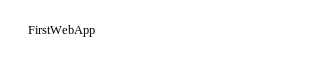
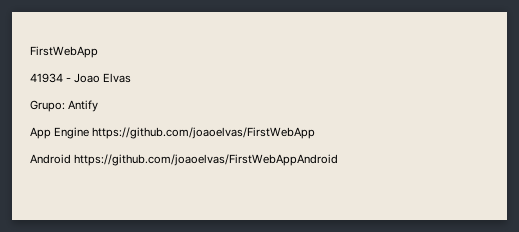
(95, 31) none -> [30,73,132,83] [30,100,99,112] [30,127,316,139] [30,154,339,166] // 41934 - Joao Elvas // Grupo: Antify // App Engine https://github.com/joaoelvas/FirstWebApp // Android https://github.com/joaoelvas/FirstWebAppAndroid

